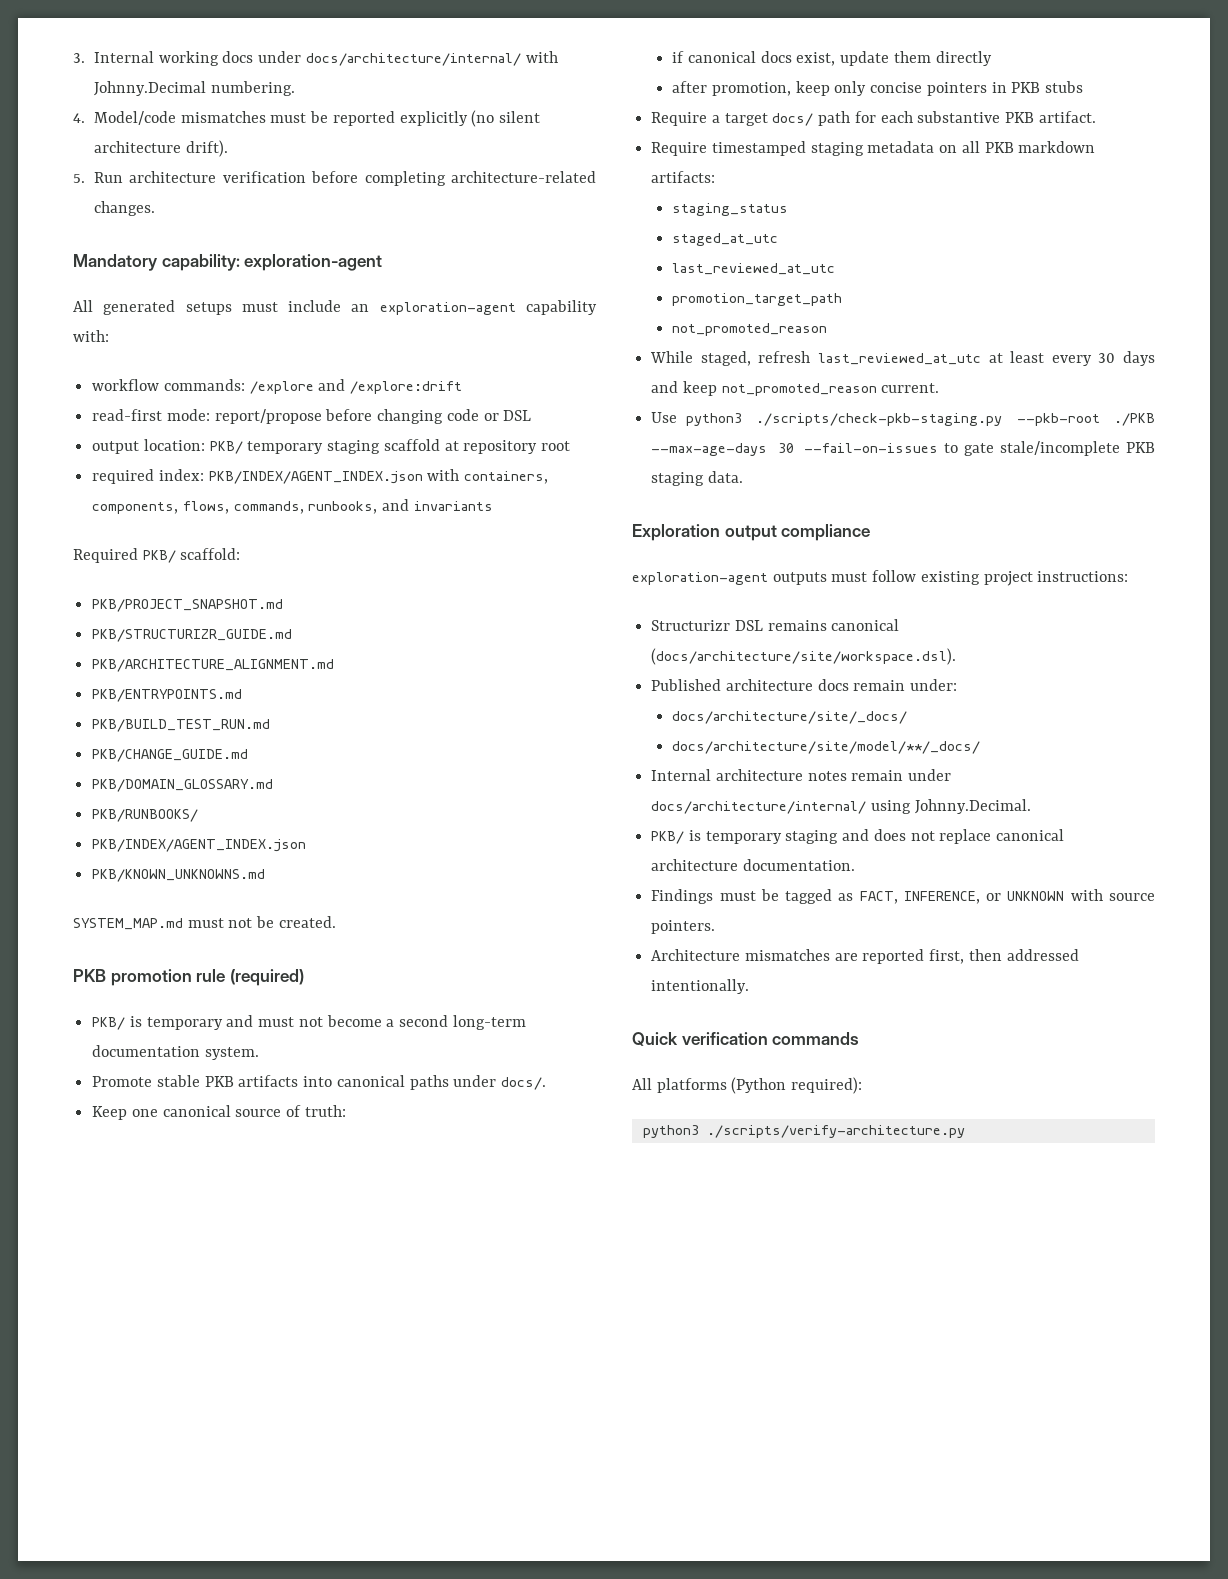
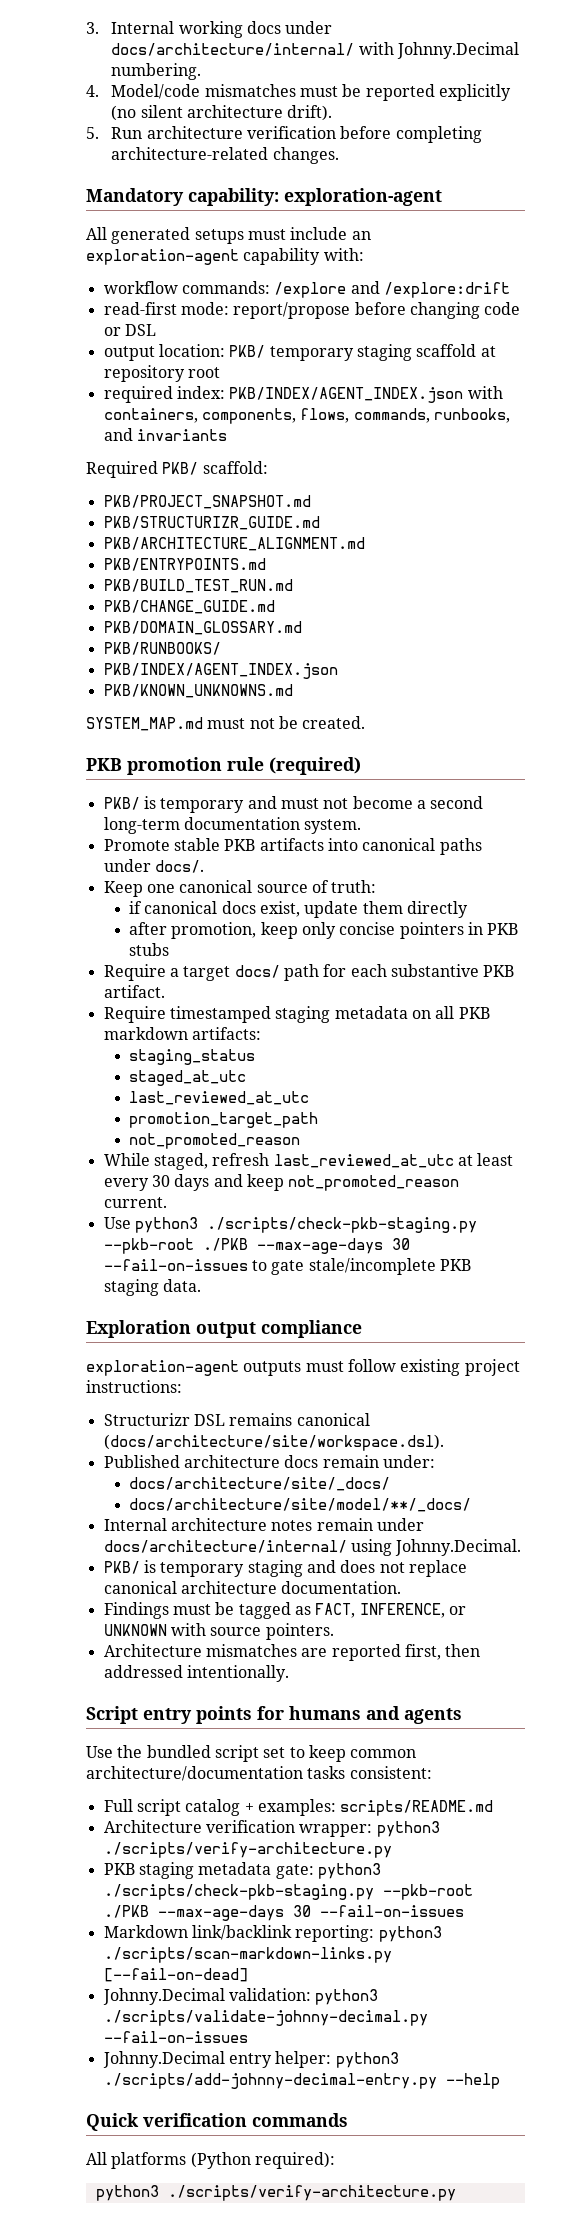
(750, 986) none -> [86,1706,462,1724] [86,1745,417,1762] [86,1766,432,1781] [103,1799,494,1816] [103,1820,440,1837] [103,1842,392,1858] [103,1862,381,1879] [103,1884,473,1900] [103,1905,464,1921] [103,1925,442,1942] [103,1947,392,1963] [103,1968,248,1982] [102,1988,379,2005] [103,2010,428,2026] [103,2031,248,2043] [102,2051,399,2068] [103,2073,500,2089] // Script entry points for humans and agents // Use the bundled script set to keep common architecture/documentation tasks consistent: // Full script catalog + examples: scripts/README.md // Architecture verification wrapper: python3 ./scripts/verify-architecture.py // PKB staging metadata gate: python3 ./scripts/check-pkb-staging.py --pkb-root ./PKB --max-age-days 30 --fail-on-issues // Markdown link/backlink reporting: python3 ./scripts/scan-markdown-links.py [--fail-on-dead] // Johnny.Decimal validation: python3 ./scripts/validate-johnny-decimal.py --fail-on-issues // Johnny.Decimal entry helper: python3 ./scripts/add-johnny-decimal-entry.py --help

